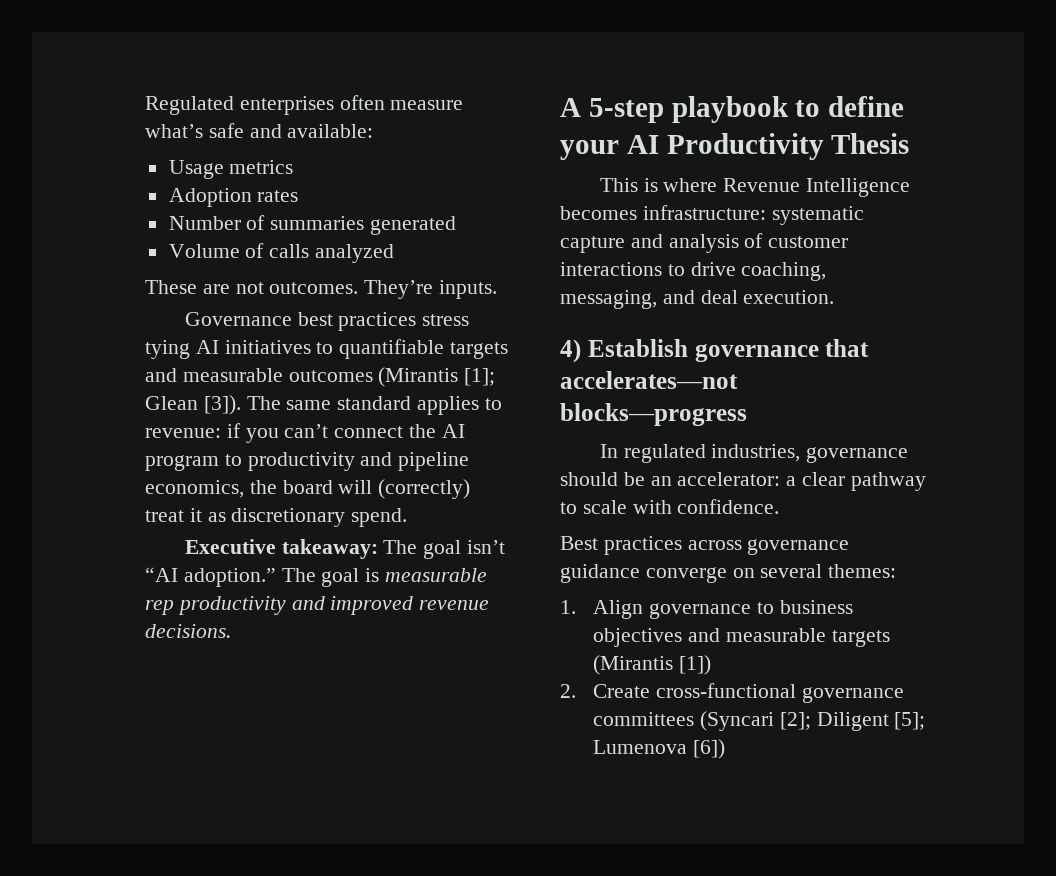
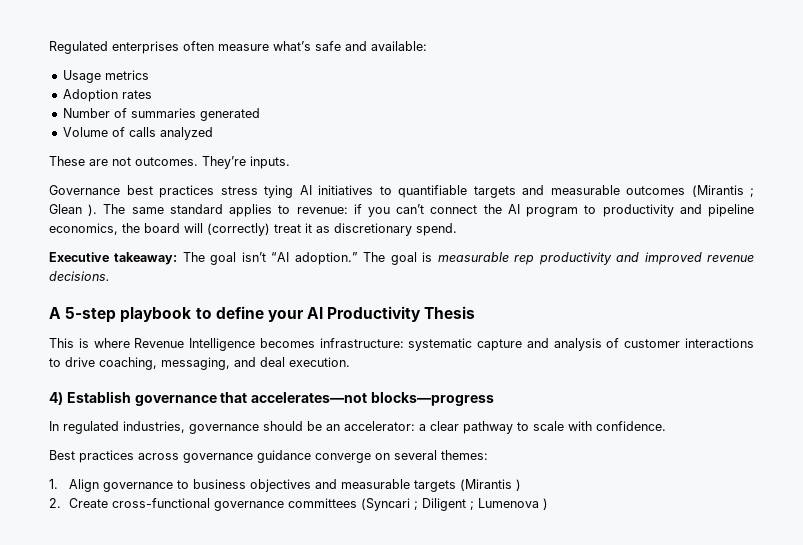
[464,368,496,386] [145,395,241,415] [1]; Glean [3]). -> [750,188,754,197] [49,204,98,216] ; Glean ).
[678,655,711,675] [1]) -> [515,479,521,491] )
[779,712,926,731] [593,739,725,759] [2]; Diligent [5]; Lumenova [6]) -> [413,498,548,511] ; Diligent ; Lumenova )

